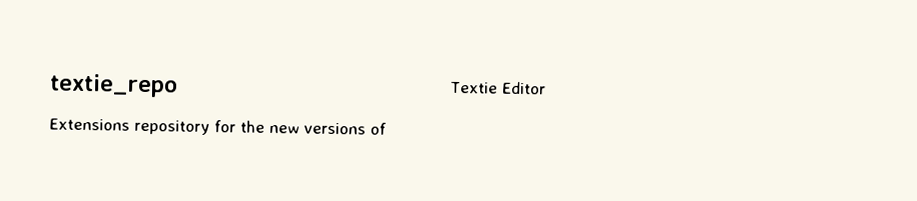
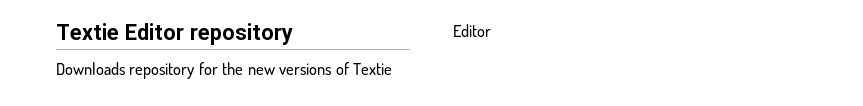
[50,73,178,98] [49,118,130,131] textie_repo // Extensions -> [56,23,293,45] [56,62,125,75] Textie Editor repository // Downloads

